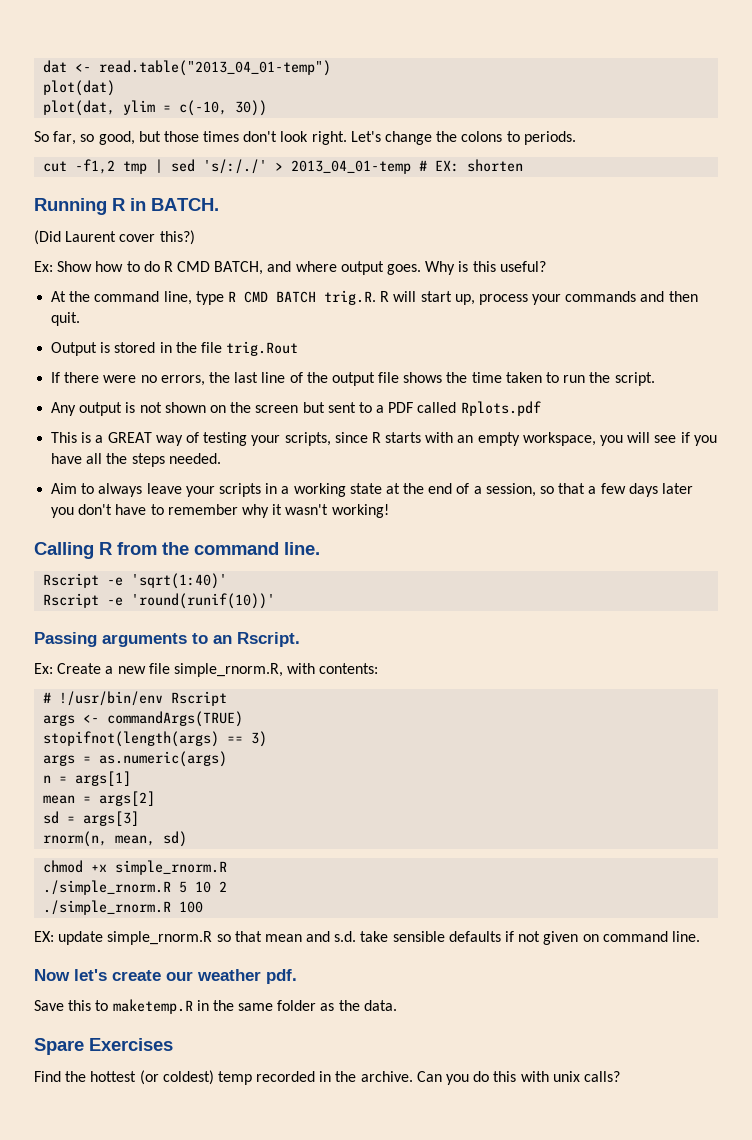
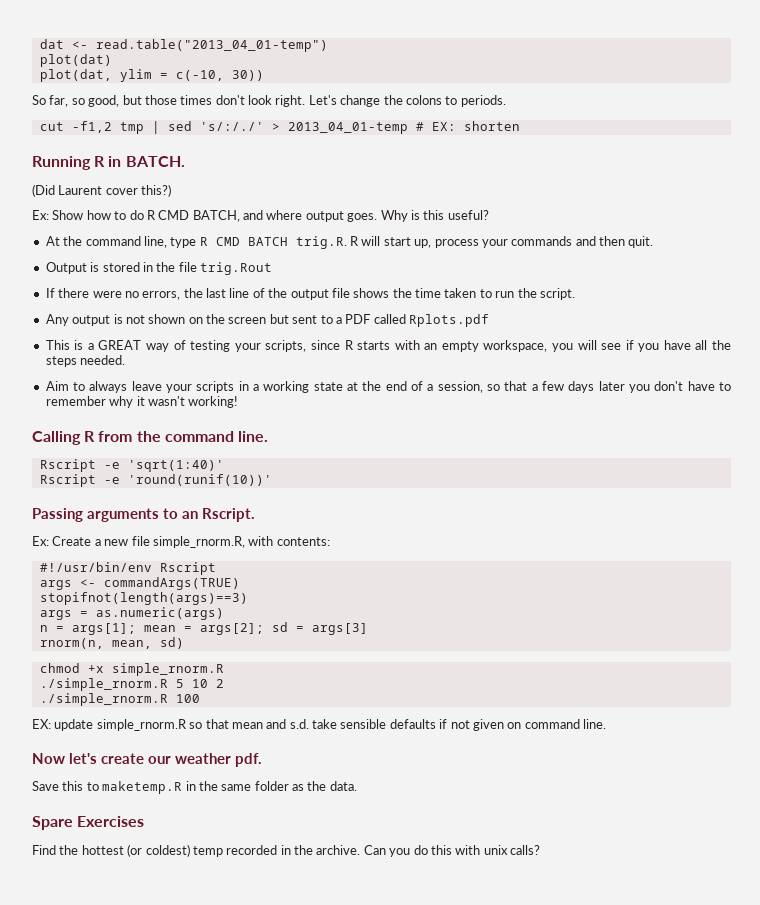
[43,691,164,706] # !/usr/bin/env -> [39,562,152,572] #!/usr/bin/env
[43,731,268,747] stopifnot(length(args) == 3) -> [39,592,248,605] stopifnot(length(args)==3)
[75,771,132,786] args[1] // -> [71,623,136,635] args[1];
[99,791,156,806] args[2] // -> [199,623,264,635] args[2];

